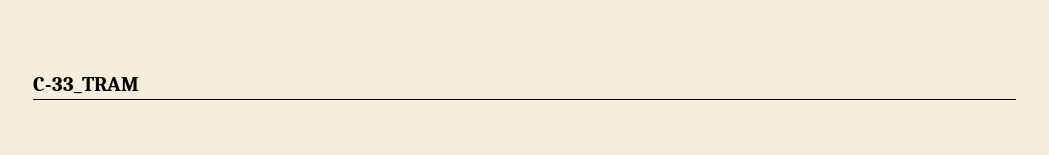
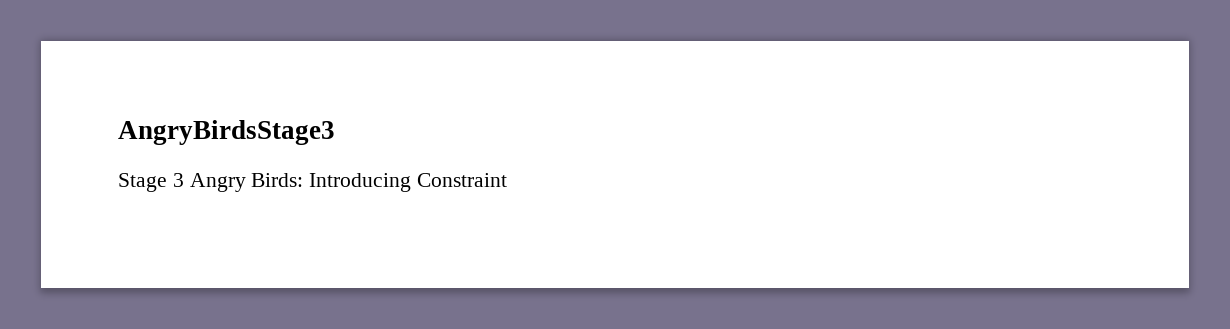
[33,77,139,94] C-33_TRAM -> [118,120,335,145] [118,173,508,192] AngryBirdsStage3 // Stage 3 Angry Birds: Introducing Constraint

